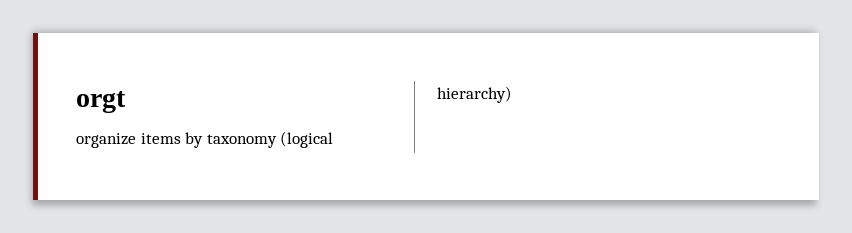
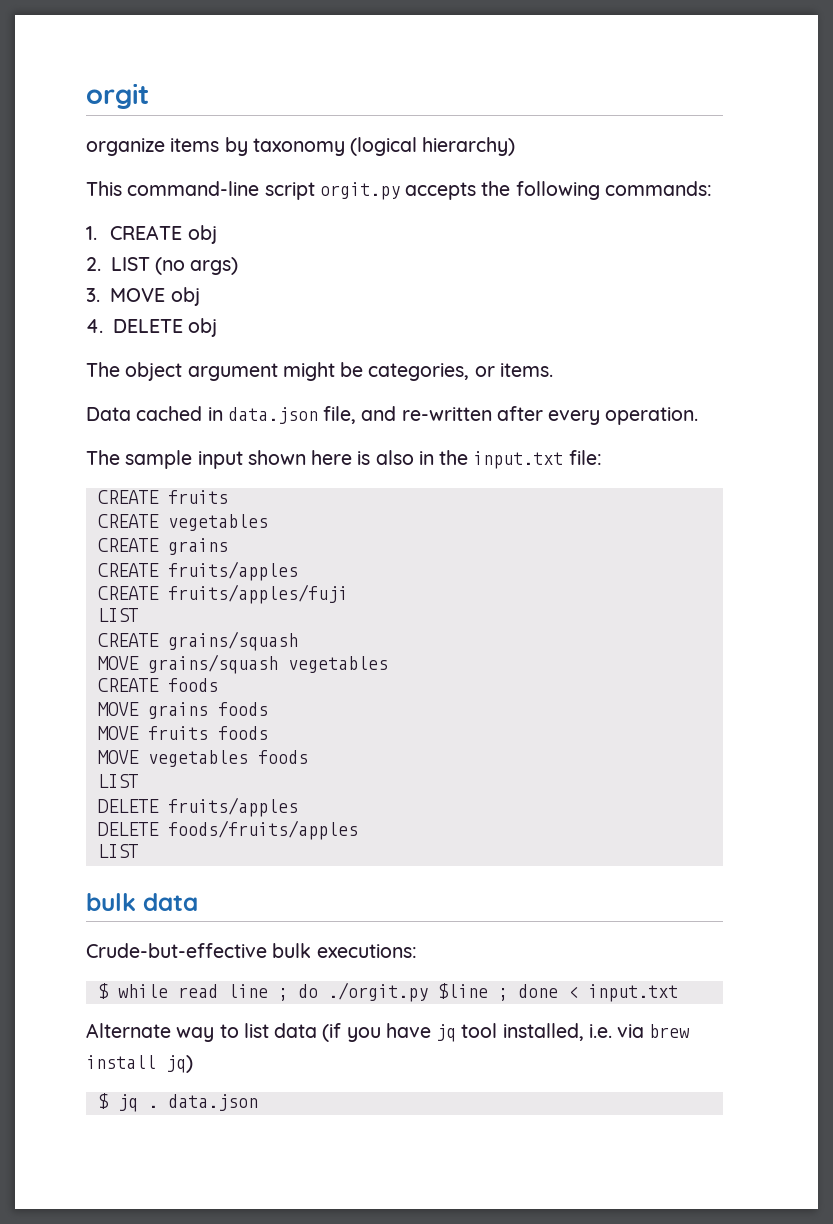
[76,91,126,113] orgt -> [86,83,149,109] orgit
(512, 94) none -> [86,181,712,200] [86,225,217,244] [86,257,239,275] [86,287,200,306] [86,318,218,337] [86,362,553,381] [86,406,699,425] [86,450,602,469] [97,490,228,504] [97,514,268,531] [97,538,228,555] [97,561,298,581] [97,584,348,604] [97,608,138,622] [97,631,298,651] [97,654,388,674] [97,678,218,692] [97,702,268,719] [97,726,268,740] [97,750,308,767] [97,774,138,788] [97,797,298,817] [97,820,358,840] [97,844,138,858] [86,893,198,911] [86,943,417,958] [97,982,678,1002] [86,1023,691,1042] [86,1055,193,1073] [97,1093,258,1112] // This command-line script orgit.py accepts the following commands: // 1. CREATE obj // 2. LIST (no args) // 3. MOVE obj // 4. DELETE obj // The object argument might be categories, or items. // Data cached in data.json file, and re-written after every operation. // The sample input shown here is also in the input.txt file: // CREATE fruits // CREATE vegetables // CREATE grains // CREATE fruits/apples // CREATE fruits/apples/fuji // LIST // CREATE grains/squash // MOVE grains/squash vegetables // CREATE foods // MOVE grains foods // MOVE fruits foods // MOVE vegetables foods // LIST // DELETE fruits/apples // DELETE foods/fruits/apples // LIST // bulk data // Crude-but-effective bulk executions: // $ while read line ; do ./orgit.py $line ; done < input.txt // Alternate way to list data (if you have jq tool installed, i.e. via brew install jq) // $ jq . data.json

